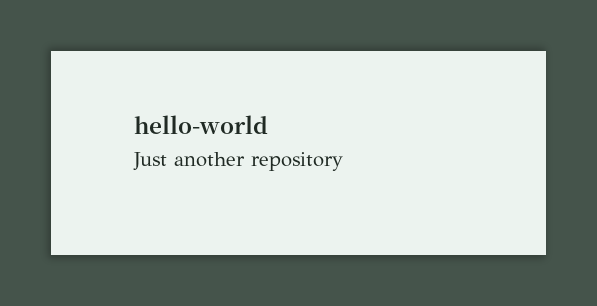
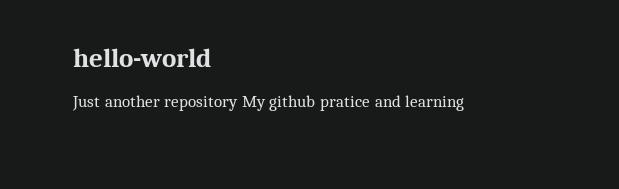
(343, 161) none -> [241,95,465,111] My github pratice and learning

